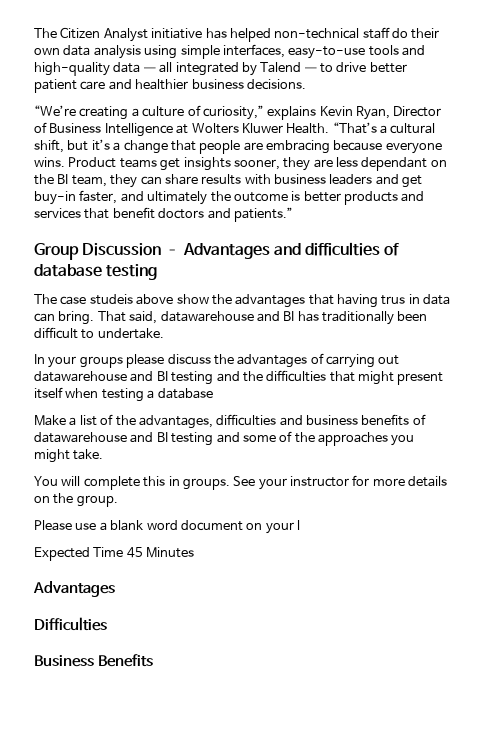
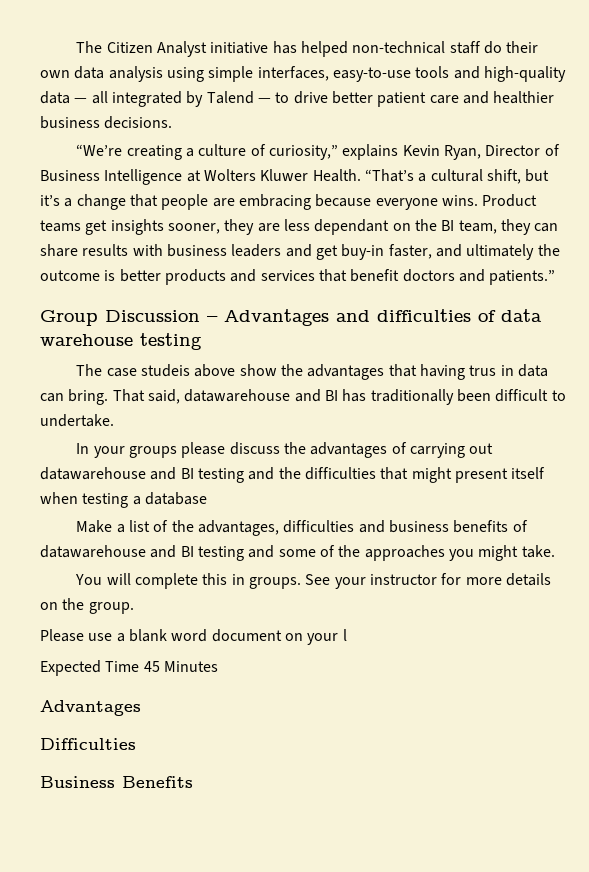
[34,264,102,277] database -> [501,309,542,322] [40,334,133,346] data warehouse

